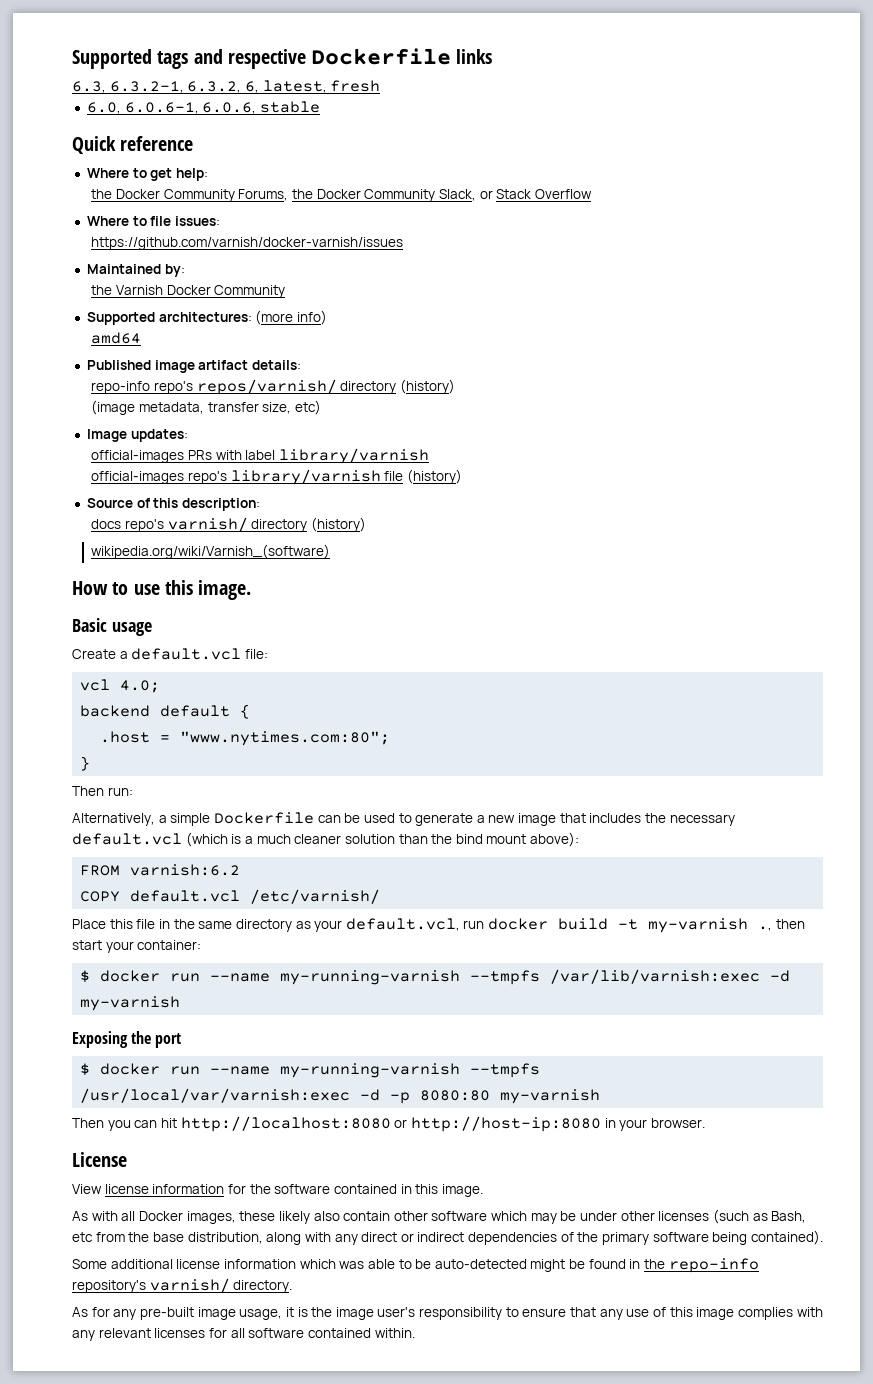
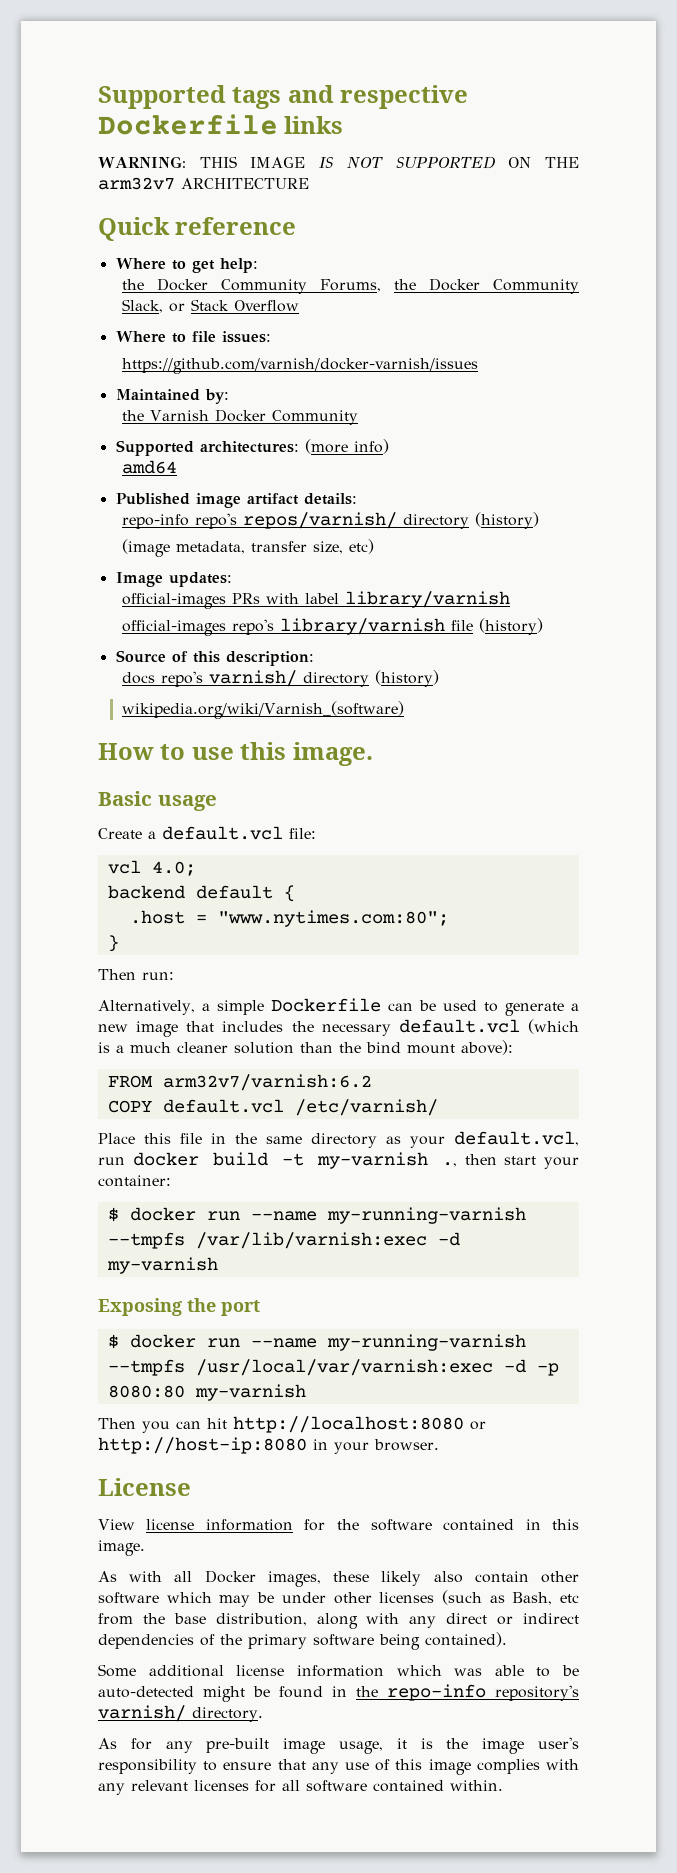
[72,80,381,93] [86,101,320,114] 6.3, 6.3.2-1, 6.3.2, 6, latest, fresh // 6.0, 6.0.6-1, 6.0.6, stable -> [98,156,579,169] [98,177,309,190] WARNING: THIS IMAGE IS NOT SUPPORTED ON THE arm32v7 ARCHITECTURE
[130,864,241,876] varnish:6.2 -> [162,1074,372,1091] arm32v7/varnish:6.2

